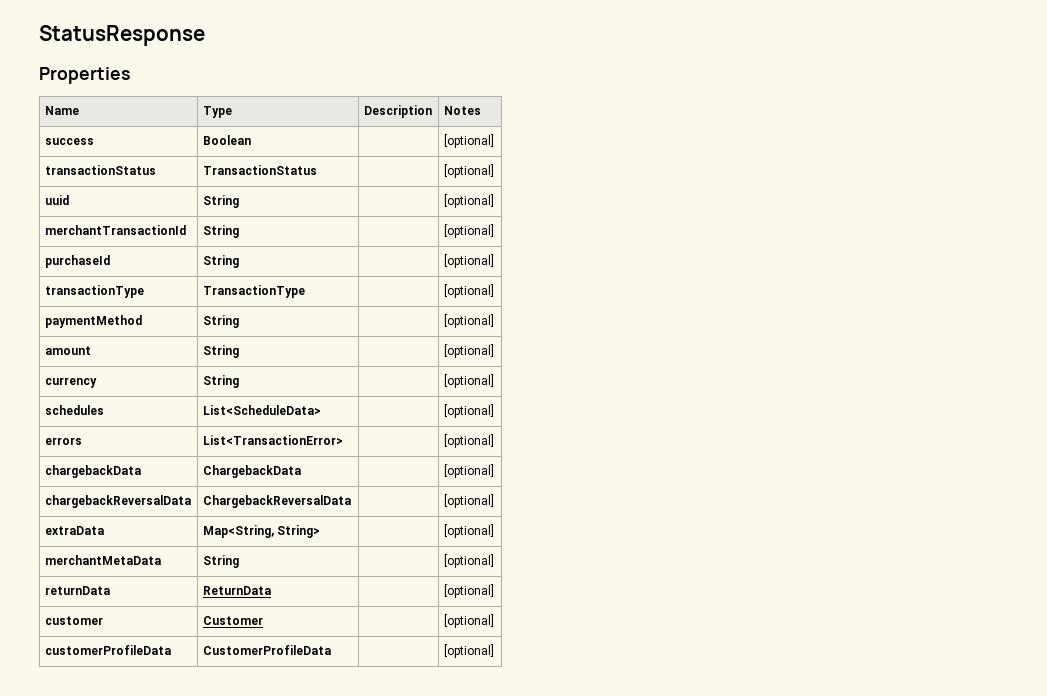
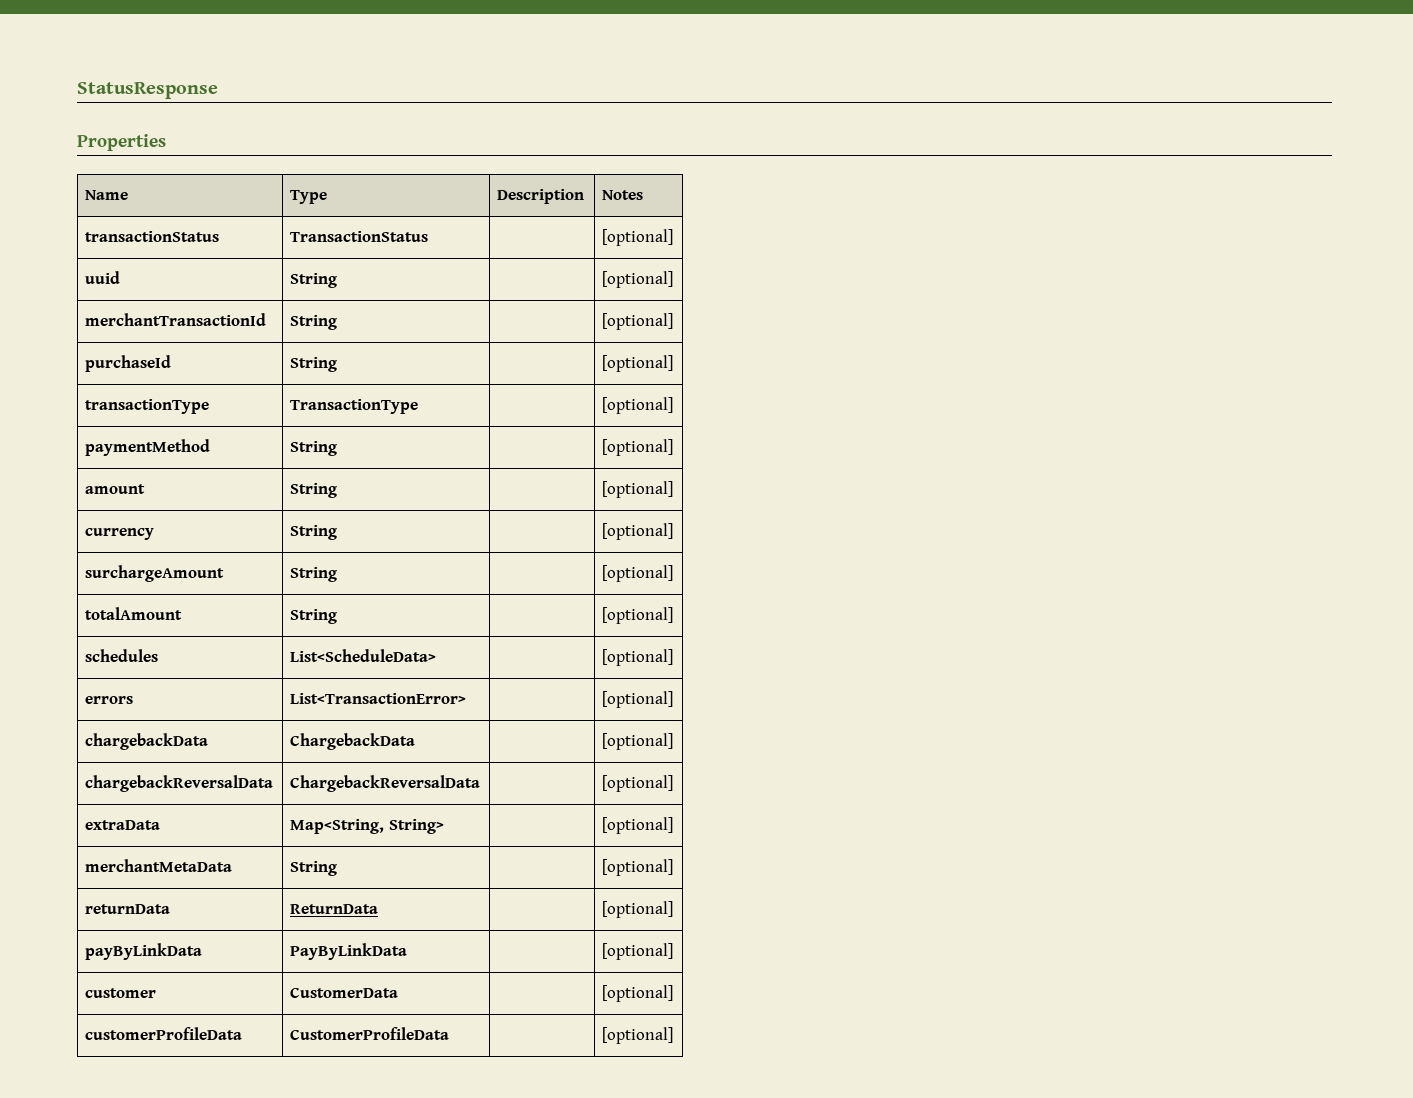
[44,138,94,145] [202,135,251,145] [443,134,494,148] // success | Boolean | | [optional] -> (644, 195) none
(494, 381) none -> [85,565,225,582] [290,567,338,582] [602,565,674,582] [85,607,183,620] [290,609,338,624] [602,607,674,624] // surchargeAmount | String | | [optional] // totalAmount | String | | [optional]
(494, 591) none -> [85,943,203,960] [290,943,408,960] [602,943,674,960] // payByLinkData | PayByLinkData | | [optional]
[202,616,263,625] Customer -> [290,987,399,998] CustomerData

